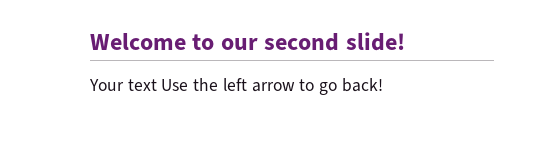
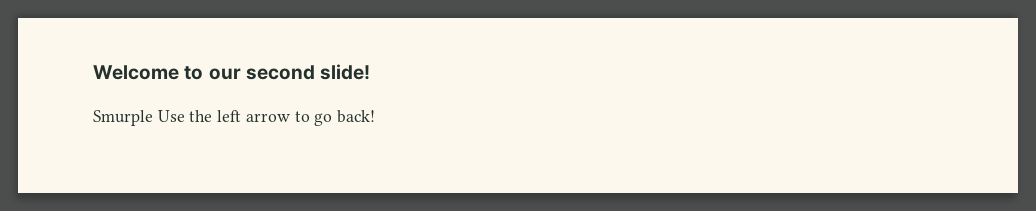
[89,79,157,91] Your text -> [93,110,153,126] Smurple

